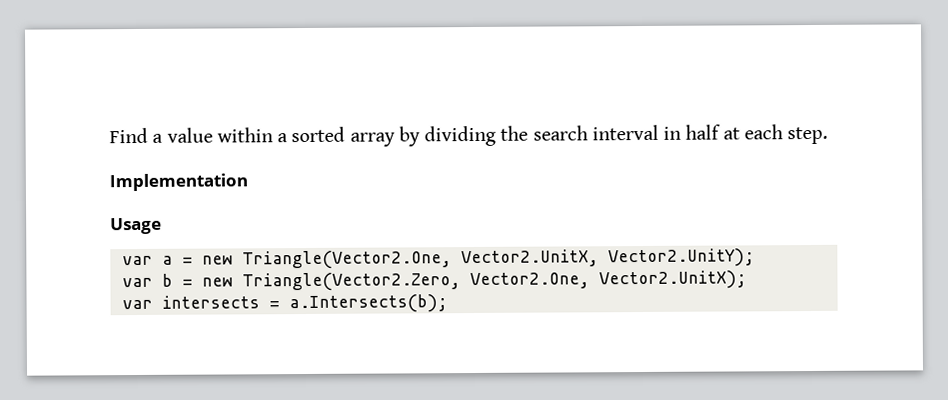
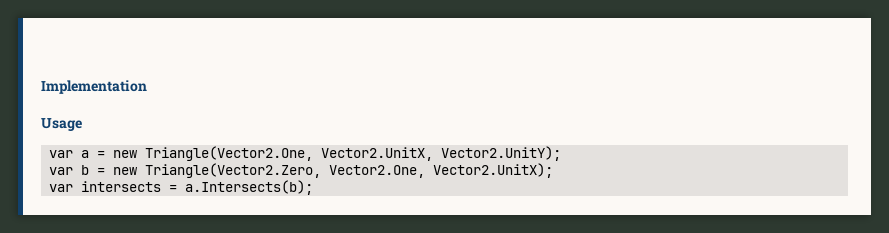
[109,124,829,147] Find a value within a sorted array by dividing the search interval in half at each step. // -> (41, 87) none

